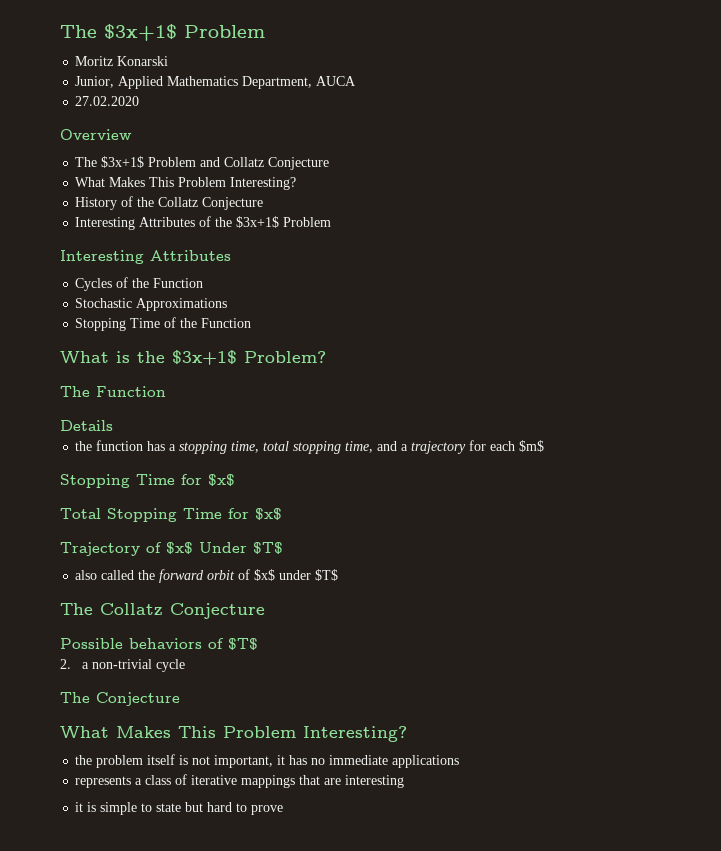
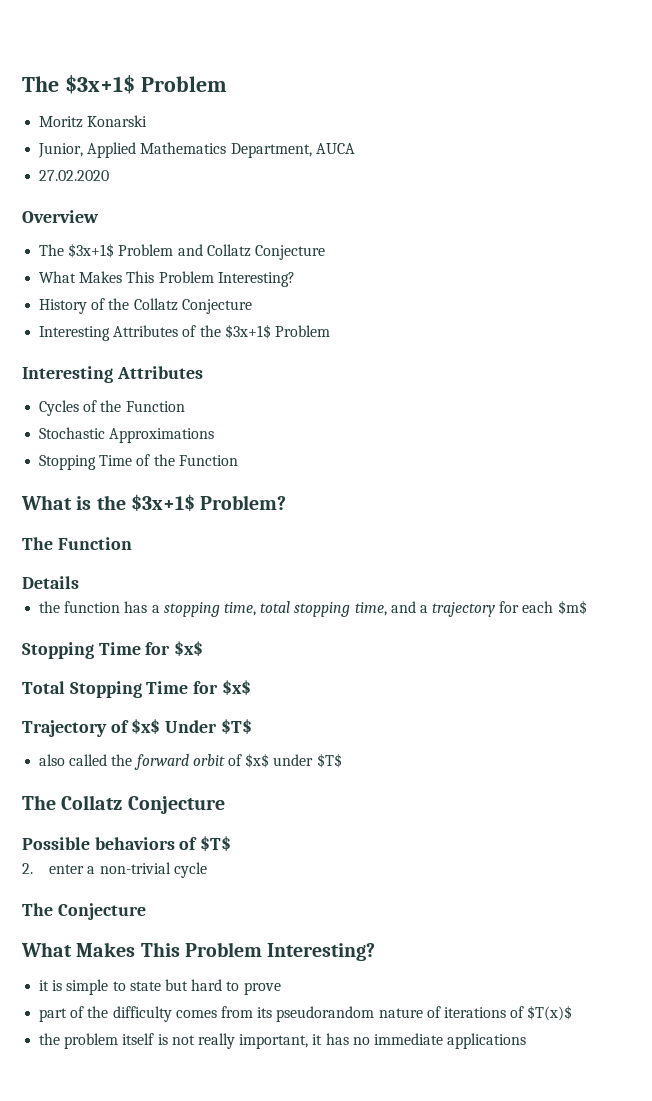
(71, 664) none -> [49,864,85,874] enter
[75,754,460,768] [75,774,405,788] // the problem itself is not important, it has no immediate applications // represents a class of iterative mappings that are interesting -> (376, 952) none
(284, 810) none -> [39,1005,573,1022] [39,1033,527,1049] // part of the difficulty comes from its pseudorandom nature of iterations of $T(x)$ // the problem itself is not really important, it has no immediate applications

